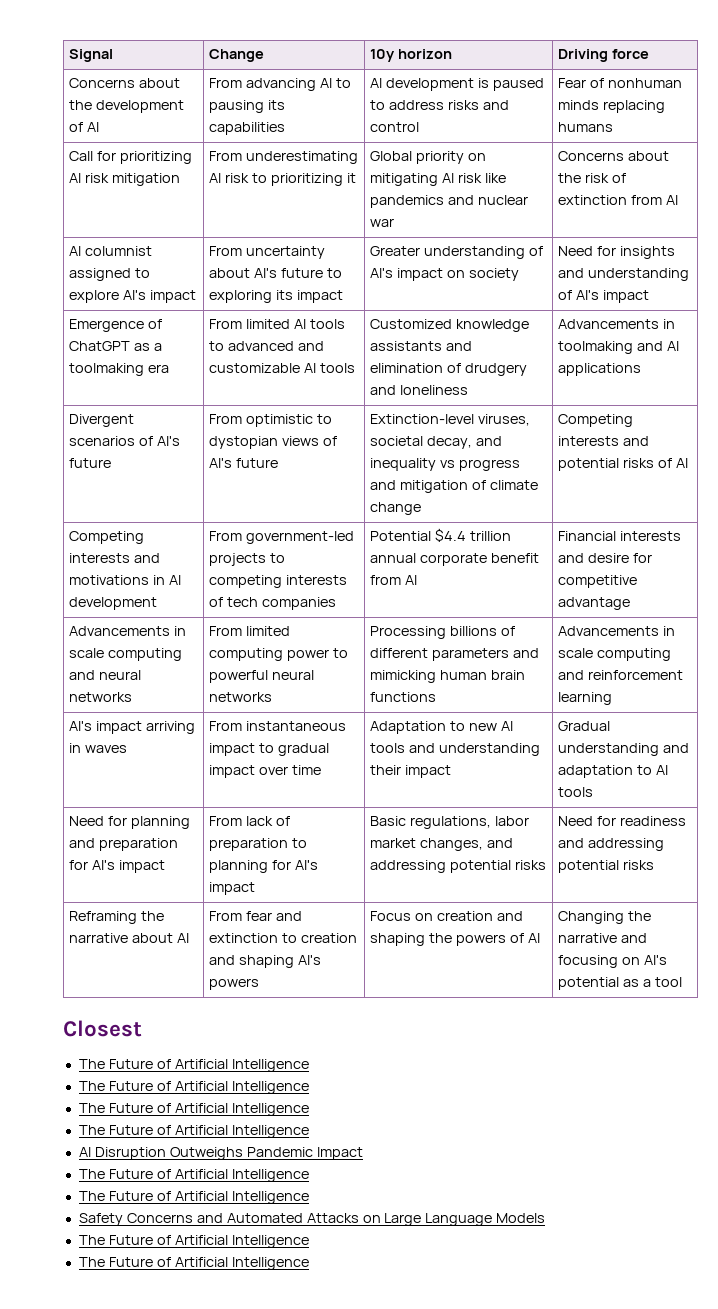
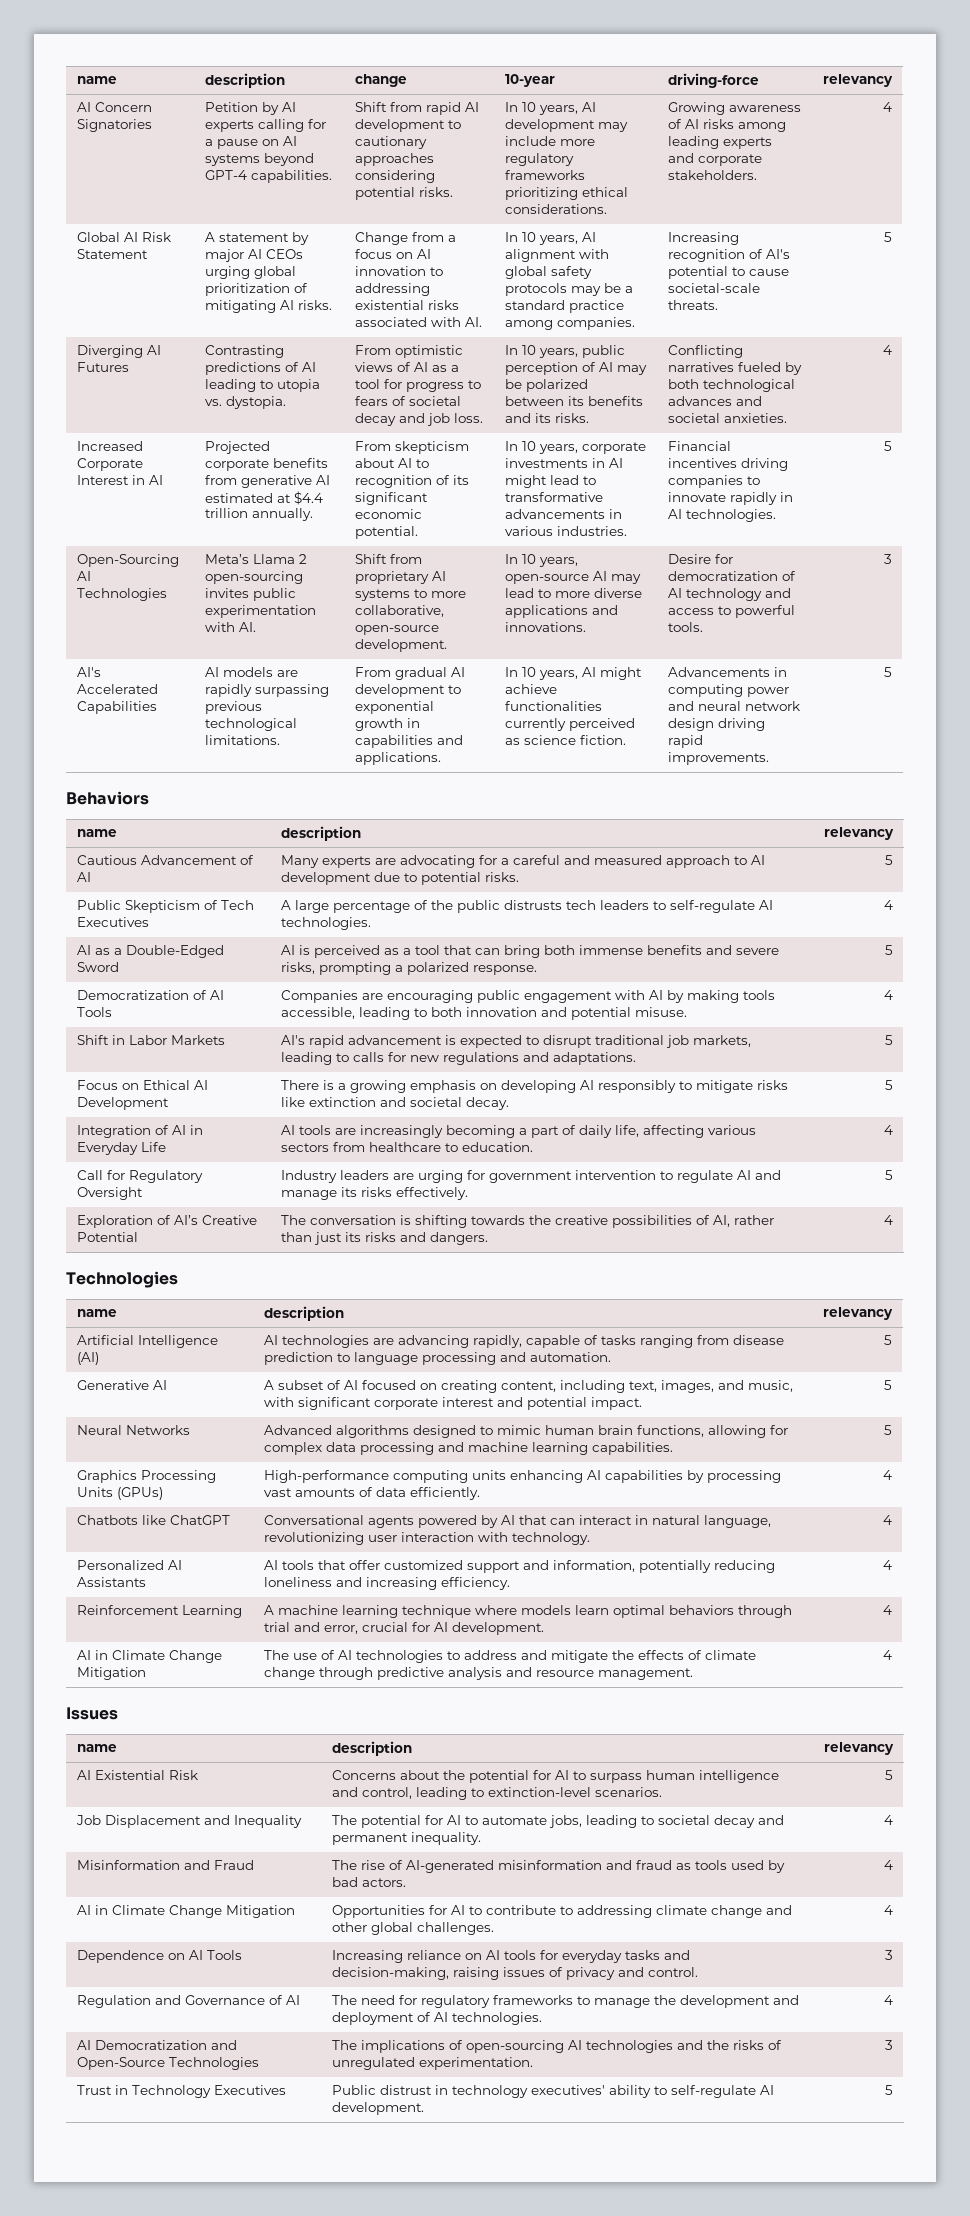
[68,49,113,62] [208,49,264,62] [369,49,452,62] [557,49,649,62] [68,78,180,88] [68,100,184,113] [68,122,99,132] [208,78,351,91] [208,100,285,113] [208,122,285,135] [369,78,544,91] [369,100,509,110] [369,122,419,132] [557,78,682,88] [557,100,665,113] [557,122,613,132] [68,151,192,164] [68,173,180,186] [208,151,358,164] [208,173,356,186] [369,151,486,164] [369,173,506,186] [369,195,528,208] [369,218,394,227] [557,151,669,161] [557,173,626,183] [557,195,678,205] [68,246,152,256] [68,268,150,281] [68,290,196,303] [208,246,325,259] [208,268,342,278] [208,290,343,303] [369,246,543,259] [369,268,519,281] [557,246,675,259] [557,268,689,281] [557,290,649,303] [68,319,162,332] [68,341,162,351] [68,363,169,376] [208,319,345,329] [208,341,324,351] [208,363,355,373] [369,319,529,332] [369,341,472,351] [369,363,527,376] [369,385,468,395] [557,319,675,329] [557,341,679,354] [557,363,641,376] [68,414,134,427] [68,436,180,446] [68,458,111,468] [208,414,332,427] [208,436,337,449] [208,458,278,468] [369,414,530,426] [369,436,502,449] [369,458,520,471] [369,480,538,493] [369,502,421,515] [557,414,633,427] [557,436,649,446] [557,458,688,471] [68,531,144,544] [68,553,160,563] [68,575,181,585] [68,597,157,610] [208,531,354,544] [208,553,285,566] [208,575,347,588] [208,597,336,610] [369,528,511,542] [369,553,539,566] [369,575,417,585] [557,531,681,541] [557,553,652,563] [557,575,637,588] [557,597,630,610] [68,626,186,636] [68,648,182,661] [68,670,141,680] [68,692,132,702] [208,626,290,636] [208,648,348,661] [208,670,314,683] [208,692,272,702] [369,626,515,639] [369,648,539,661] [369,670,525,683] [369,692,436,702] [557,626,675,636] [557,648,671,661] [557,670,683,680] [557,692,612,705] [68,721,195,734] [68,743,127,753] [208,721,346,731] [208,743,329,756] [208,765,321,778] [369,721,513,734] [369,743,540,756] [369,765,451,778] [557,721,610,731] [557,743,689,756] [557,765,668,778] [557,787,593,797] [68,816,190,829] [68,838,178,851] [68,860,165,873] [208,816,290,826] [208,838,307,851] [208,860,318,873] [208,882,255,895] [369,816,529,829] [369,838,513,851] [369,860,546,873] [557,816,686,826] [557,838,664,851] [557,860,654,873] [68,911,164,924] [68,933,189,943] [208,911,302,921] [208,933,357,943] [208,955,321,968] [208,978,259,990] [369,911,523,921] [369,933,540,946] [557,911,651,924] [557,933,647,943] [557,955,667,968] [557,977,682,990] [63,1020,142,1037] [78,1059,309,1072] [78,1081,309,1094] [78,1103,309,1116] [78,1125,309,1138] [78,1147,363,1160] [78,1169,309,1182] [78,1191,309,1204] [78,1213,546,1226] [78,1235,309,1248] [78,1257,309,1270] Signal | Change | 10y horizon | Driving force // Concerns about the development of AI | From advancing AI to pausing its capabilities | AI development is paused to address risks and control | Fear of nonhuman minds replacing humans // Call for prioritizing AI risk mitigation | From underestimating AI risk to prioritizing it | Global priority on mitigating AI risk like pandemics and nuclear war | Concerns about the risk of extinction from AI // AI columnist assigned to explore AI's impact | From uncertainty about AI's future to exploring its impact | Greater understanding of AI's impact on society | Need for insights and understanding of AI's impact // Emergence of ChatGPT as a toolmaking era | From limited AI tools to advanced and customizable AI tools | Customized knowledge assistants and elimination of drudgery and loneliness | Advancements in toolmaking and AI applications // Divergent scenarios of AI's future | From optimistic to dystopian views of AI's future | Extinction-level viruses, societal decay, and inequality vs progress and mitigation of climate change | Competing interests and potential risks of AI // Competing interests and motivations in AI development | From government-led projects to competing interests of tech companies | Potential $4.4 trillion annual corporate benefit from AI | Financial interests and desire for competitive advantage // Advancements in scale computing and neural networks | From limited computing power to powerful neural networks | Processing billions of different parameters and mimicking human brain functions | Advancements in scale computing and reinforcement learning // AI's impact arriving in waves | From instantaneous impact to gradual impact over time | Adaptation to new AI tools and understanding their impact | Gradual understanding and adaptation to AI tools // Need for planning and preparation for AI's impact | From lack of preparation to planning for AI's impact | Basic regulations, labor market changes, and addressing potential risks | Need for readiness and addressing potential risks // Reframing the narrative about AI | From fear and extinction to creation and shaping AI's powers | Focus on creation and shaping the powers of AI | Changing the narrative and focusing on AI's potential as a tool // Closest // The Future of Artificial Intelligence // The Future of Artificial Intelligence // The Future of Artificial Intelligence // The Future of Artificial Intelligence // AI Disruption Outweighs Pandemic Impact // The Future of Artificial Intelligence // The Future of Artificial Intelligence // Safety Concerns and Automated Attacks on Large Language Models // The Future of Artificial Intelligence // The Future of Artificial Intelligence -> [76,76,117,84] [204,73,285,88] [354,74,407,87] [504,74,555,87] [667,73,759,88] [823,74,894,87] [76,102,152,112] [76,119,152,132] [204,102,296,115] [204,119,326,132] [204,136,297,149] [204,153,314,166] [204,170,332,183] [354,102,479,115] [354,119,461,132] [354,136,427,149] [354,153,434,166] [354,170,435,183] [354,187,453,200] [504,102,596,115] [504,119,628,132] [504,136,595,146] [504,153,574,166] [504,170,585,180] [504,187,628,200] [504,204,607,214] [667,102,801,115] [667,119,786,132] [667,136,772,149] [667,153,762,166] [667,170,757,180] [883,102,893,112] [76,232,171,242] [76,249,148,259] [204,232,309,245] [204,249,303,262] [204,266,296,279] [204,283,308,296] [204,300,332,313] [354,232,456,245] [354,249,431,259] [354,266,443,276] [354,283,430,296] [354,300,459,310] [354,317,482,327] [504,232,596,245] [504,249,609,262] [504,266,592,279] [504,283,633,296] [504,300,624,313] [504,317,635,330] [667,232,739,245] [667,249,790,262] [667,266,789,279] [667,283,760,293] [667,300,718,310] [884,232,893,242] [76,345,161,358] [76,362,129,372] [204,345,284,358] [204,362,316,375] [204,379,320,392] [204,396,286,409] [354,345,463,358] [354,362,459,372] [354,379,481,392] [354,396,461,406] [354,413,483,426] [504,345,625,358] [504,362,647,375] [504,379,588,392] [504,396,643,406] [504,413,589,423] [667,345,743,358] [667,362,802,375] [667,379,795,392] [667,396,762,406] [667,413,787,423] [883,345,893,355] [76,441,143,451] [76,458,143,471] [76,475,163,485] [204,441,270,454] [204,458,328,471] [204,475,330,488] [204,491,323,505] [204,508,313,521] [354,441,469,454] [354,458,429,468] [354,475,469,488] [354,492,428,505] [354,509,422,519] [354,526,418,539] [504,441,646,454] [504,458,623,468] [504,475,596,488] [504,492,603,502] [504,509,622,519] [504,526,627,536] [667,441,731,451] [667,458,788,471] [667,475,760,488] [667,492,793,505] [667,509,776,522] [884,441,893,451] [76,554,179,567] [76,571,91,581] [76,588,167,601] [204,554,307,564] [204,571,303,584] [204,588,296,601] [204,605,316,618] [204,622,256,632] [354,554,422,564] [354,571,446,584] [354,589,466,601] [354,605,444,617] [354,625,439,635] [354,639,447,652] [504,554,578,567] [504,571,641,584] [504,588,642,598] [504,605,618,618] [504,622,586,632] [667,554,733,564] [667,571,796,581] [667,588,791,601] [667,605,795,618] [667,622,703,632] [884,554,893,564] [76,667,101,677] [76,684,158,694] [76,701,157,714] [204,667,298,677] [204,684,329,697] [204,701,262,714] [204,718,297,731] [204,735,280,745] [354,667,465,680] [354,684,461,697] [354,701,434,714] [354,718,420,731] [354,735,463,748] [354,752,441,765] [504,667,642,680] [504,684,557,694] [504,701,602,711] [504,718,635,731] [504,735,626,745] [667,667,787,677] [667,684,789,697] [667,701,800,711] [667,718,765,731] [667,735,703,748] [667,752,769,765] [884,667,893,677] [66,791,149,805] [76,829,117,837] [280,826,361,841] [824,827,895,840] [76,855,254,865] [76,872,91,882] [280,855,765,868] [280,872,519,885] [885,855,894,865] [76,900,254,913] [76,917,149,927] [280,900,773,913] [280,917,371,930] [884,900,894,910] [76,945,224,958] [76,962,119,972] [280,945,779,958] [280,962,537,975] [885,945,894,955] [76,990,224,1000] [76,1007,112,1017] [280,990,775,1003] [280,1007,687,1020] [884,990,894,1000] [76,1035,225,1045] [280,1035,751,1048] [280,1052,636,1065] [885,1035,894,1045] [76,1080,208,1090] [76,1097,169,1110] [280,1080,788,1093] [280,1097,509,1110] [885,1080,894,1090] [76,1125,203,1138] [76,1142,166,1155] [280,1125,756,1138] [280,1142,533,1152] [884,1125,894,1135] [76,1170,203,1183] [76,1187,143,1200] [280,1170,781,1183] [280,1187,468,1200] [885,1170,894,1180] [76,1215,257,1228] [76,1232,138,1242] [280,1215,774,1228] [280,1232,488,1245] [884,1215,894,1225] [66,1271,178,1288] [76,1309,117,1317] [263,1306,344,1321] [823,1307,894,1320] [76,1335,218,1348] [76,1352,99,1365] [263,1335,784,1348] [263,1352,611,1365] [884,1335,893,1345] [76,1380,167,1390] [263,1380,793,1393] [263,1397,642,1410] [884,1380,893,1390] [76,1425,190,1435] [263,1425,788,1438] [263,1442,673,1455] [884,1425,893,1435] [76,1470,216,1483] [76,1487,163,1500] [263,1470,781,1483] [263,1487,480,1500] [883,1470,893,1480] [76,1515,230,1525] [263,1515,771,1528] [263,1532,590,1545] [883,1515,893,1525] [76,1560,182,1570] [76,1577,146,1587] [263,1560,775,1573] [263,1577,510,1590] [883,1560,893,1570] [76,1605,242,1618] [263,1605,792,1618] [263,1622,544,1635] [883,1605,893,1615] [76,1650,222,1663] [76,1667,146,1680] [263,1650,756,1663] [263,1667,693,1680] [883,1650,893,1660] [66,1707,118,1720] [76,1744,117,1752] [331,1741,412,1756] [824,1742,895,1755] [76,1770,198,1780] [331,1770,779,1783] [331,1787,662,1800] [885,1770,894,1780] [75,1815,302,1828] [331,1815,784,1828] [331,1832,481,1845] [884,1815,894,1825] [76,1860,254,1870] [331,1860,785,1873] [331,1877,406,1887] [884,1860,894,1870] [76,1905,295,1918] [331,1905,792,1918] [331,1922,494,1935] [884,1905,894,1915] [76,1950,242,1963] [331,1950,690,1963] [331,1967,698,1980] [885,1950,894,1960] [76,1995,300,2008] [331,1995,799,2008] [331,2012,542,2025] [884,1995,894,2005] [76,2040,237,2050] [76,2057,259,2070] [331,2040,782,2053] [331,2057,533,2070] [885,2040,894,2050] [76,2085,286,2098] [331,2085,774,2098] [331,2102,424,2115] [885,2085,894,2095] name | description | change | 10-year | driving-force | relevancy // AI Concern Signatories | Petition by AI experts calling for a pause on AI systems beyond GPT-4 capabilities. | Shift from rapid AI development to cautionary approaches considering potential risks. | In 10 years, AI development may include more regulatory frameworks prioritizing ethical considerations. | Growing awareness of AI risks among leading experts and corporate stakeholders. | 4 // Global AI Risk Statement | A statement by major AI CEOs urging global prioritization of mitigating AI risks. | Change from a focus on AI innovation to addressing existential risks associated with AI. | In 10 years, AI alignment with global safety protocols may be a standard practice among companies. | Increasing recognition of AI's potential to cause societal-scale threats. | 5 // Diverging AI Futures | Contrasting predictions of AI leading to utopia vs. dystopia. | From optimistic views of AI as a tool for progress to fears of societal decay and job loss. | In 10 years, public perception of AI may be polarized between its benefits and its risks. | Conflicting narratives fueled by both technological advances and societal anxieties. | 4 // Increased Corporate Interest in AI | Projected corporate benefits from generative AI estimated at $4.4 trillion annually. | From skepticism about AI to recognition of its significant economic potential. | In 10 years, corporate investments in AI might lead to transformative advancements in various industries. | Financial incentives driving companies to innovate rapidly in AI technologies. | 5 // Open-Sourcing AI Technologies | Meta’s Llama 2 open-sourcing invites public experimentation with AI. | Shift from proprietary AI systems to more collaborative, open-source development. | In 10 years, open-source AI may lead to more diverse applications and innovations. | Desire for democratization of AI technology and access to powerful tools. | 3 // AI's Accelerated Capabilities | AI models are rapidly surpassing previous technological limitations. | From gradual AI development to exponential growth in capabilities and applications. | In 10 years, AI might achieve functionalities currently perceived as science fiction. | Advancements in computing power and neural network design driving rapid improvements. | 5 // Behaviors // name | description | relevancy // Cautious Advancement of AI | Many experts are advocating for a careful and measured approach to AI development due to potential risks. | 5 // Public Skepticism of Tech Executives | A large percentage of the public distrusts tech leaders to self-regulate AI technologies. | 4 // AI as a Double-Edged Sword | AI is perceived as a tool that can bring both immense benefits and severe risks, prompting a polarized response. | 5 // Democratization of AI Tools | Companies are encouraging public engagement with AI by making tools accessible, leading to both innovation and potential misuse. | 4 // Shift in Labor Markets | AI's rapid advancement is expected to disrupt traditional job markets, leading to calls for new regulations and adaptations. | 5 // Focus on Ethical AI Development | There is a growing emphasis on developing AI responsibly to mitigate risks like extinction and societal decay. | 5 // Integration of AI in Everyday Life | AI tools are increasingly becoming a part of daily life, affecting various sectors from healthcare to education. | 4 // Call for Regulatory Oversight | Industry leaders are urging for government intervention to regulate AI and manage its risks effectively. | 5 // Exploration of AI’s Creative Potential | The conversation is shifting towards the creative possibilities of AI, rather than just its risks and dangers. | 4 // Technologies // name | description | relevancy // Artificial Intelligence (AI) | AI technologies are advancing rapidly, capable of tasks ranging from disease prediction to language processing and automation. | 5 // Generative AI | A subset of AI focused on creating content, including text, images, and music, with significant corporate interest and potential impact. | 5 // Neural Networks | Advanced algorithms designed to mimic human brain functions, allowing for complex data processing and machine learning capabilities. | 5 // Graphics Processing Units (GPUs) | High-performance computing units enhancing AI capabilities by processing vast amounts of data efficiently. | 4 // Chatbots like ChatGPT | Conversational agents powered by AI that can interact in natural language, revolutionizing user interaction with technology. | 4 // Personalized AI Assistants | AI tools that offer customized support and information, potentially reducing loneliness and increasing efficiency. | 4 // Reinforcement Learning | A machine learning technique where models learn optimal behaviors through trial and error, crucial for AI development. | 4 // AI in Climate Change Mitigation | The use of AI technologies to address and mitigate the effects of climate change through predictive analysis and resource management. | 4 // Issues // name | description | relevancy // AI Existential Risk | Concerns about the potential for AI to surpass human intelligence and control, leading to extinction-level scenarios. | 5 // Job Displacement and Inequality | The potential for AI to automate jobs, leading to societal decay and permanent inequality. | 4 // Misinformation and Fraud | The rise of AI-generated misinformation and fraud as tools used by bad actors. | 4 // AI in Climate Change Mitigation | Opportunities for AI to contribute to addressing climate change and other global challenges. | 4 // Dependence on AI Tools | Increasing reliance on AI tools for everyday tasks and decision-making, raising issues of privacy and control. | 3 // Regulation and Governance of AI | The need for regulatory frameworks to manage the development and deployment of AI technologies. | 4 // AI Democratization and Open-Source Technologies | The implications of open-sourcing AI technologies and the risks of unregulated experimentation. | 3 // Trust in Technology Executives | Public distrust in technology executives' ability to self-regulate AI development. | 5

